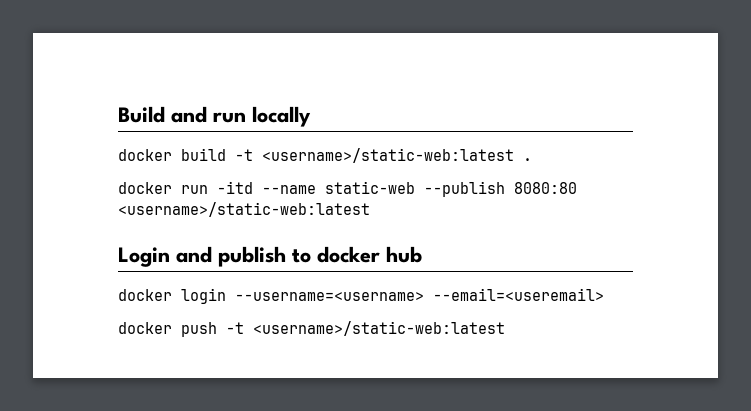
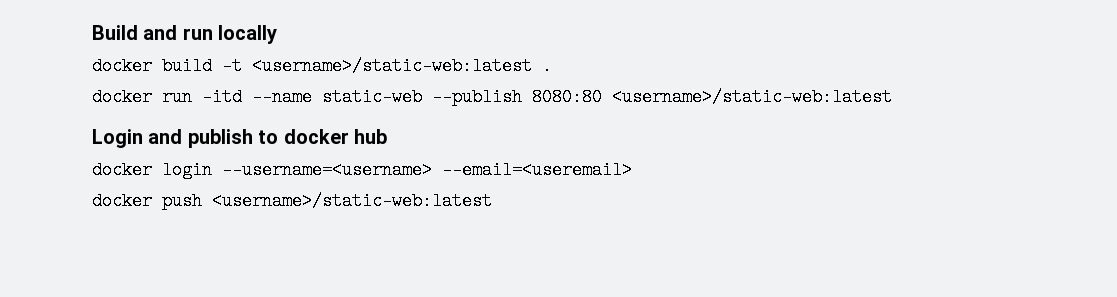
[226,322,244,334] -t -> (202, 201) none

